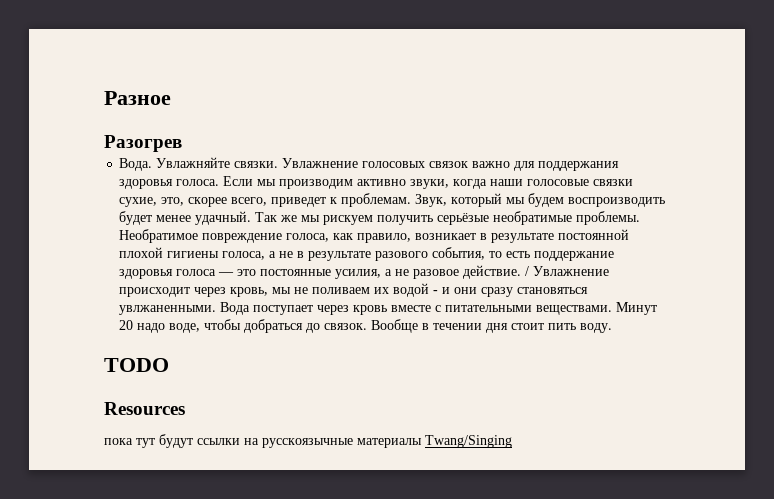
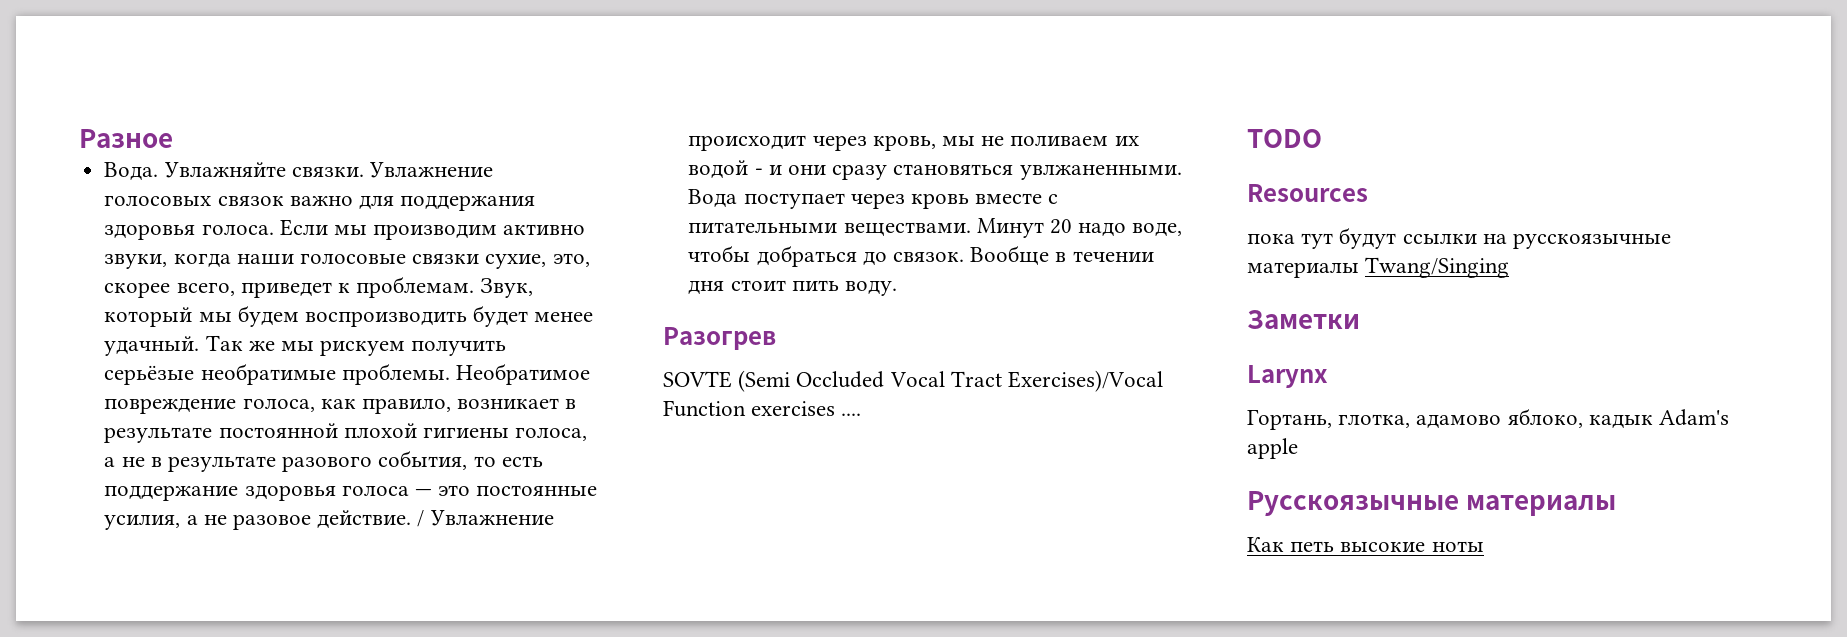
[104,135,182,152] // Разогрев -> (173, 138) none
(613, 328) none -> [663,327,776,350] [663,370,1164,392] [663,400,862,417] // Разогрев // SOVTE (Semi Occluded Vocal Tract Exercises)/Vocal Function exercises ....
(512, 441) none -> [1247,310,1360,329] [1247,365,1328,388] [1247,408,1730,430] [1247,438,1298,459] [1247,491,1617,516] [1247,537,1484,552] // Заметки // Larynx // Гортань, глотка, адамово яблоко, кадык Adam's apple // Русскоязычные материалы // Как петь высокие ноты

